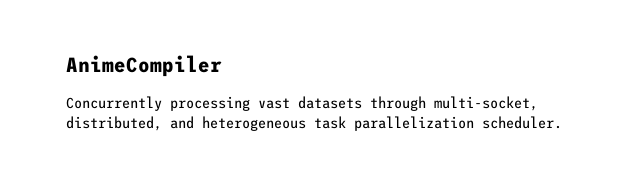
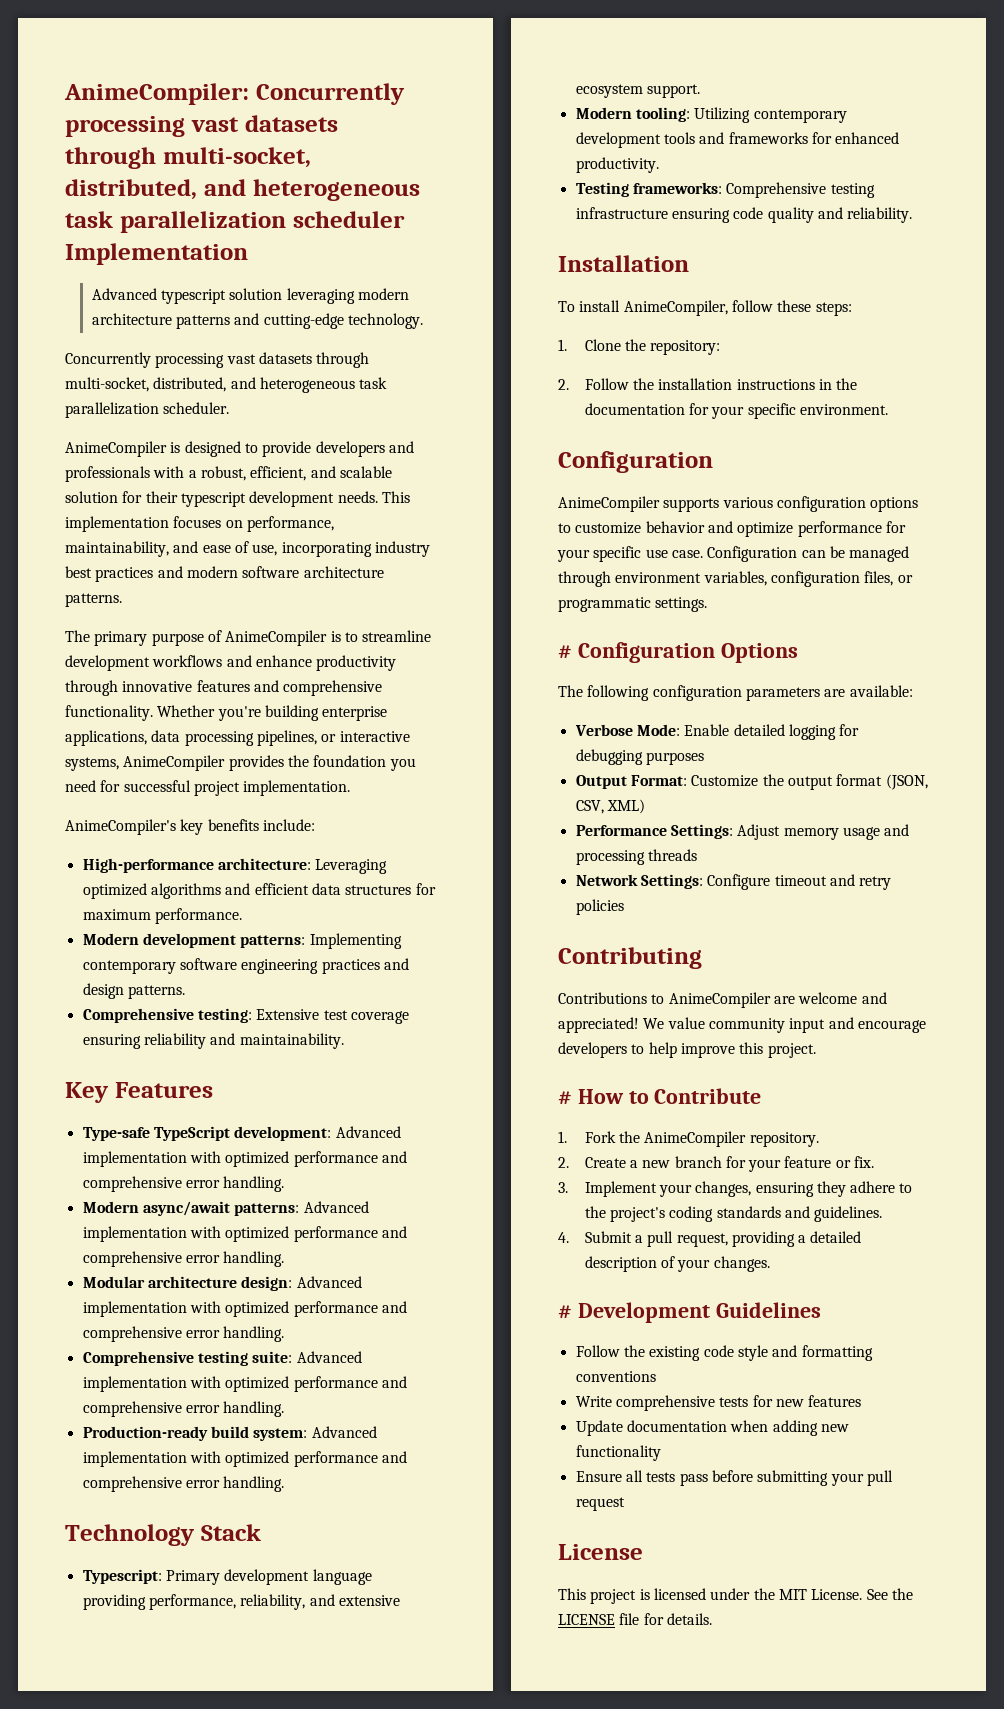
[66,55,222,77] AnimeCompiler -> [64,83,405,105] [65,115,338,137] [65,147,311,169] [65,179,420,201] [65,211,405,233] [65,243,248,265] [91,288,409,304] [91,313,423,329] AnimeCompiler: Concurrently processing vast datasets through multi-socket, distributed, and heterogeneous task parallelization scheduler Implementation // Advanced typescript solution leveraging modern architecture patterns and cutting-edge technology.
(562, 122) none -> [65,441,414,457] [65,466,392,482] [65,491,410,507] [65,516,334,532] [65,541,430,557] [65,566,384,582] [65,593,122,607] [65,630,432,646] [65,655,397,671] [65,680,383,696] [65,705,388,721] [65,730,410,746] [65,755,416,771] [65,780,351,796] [65,819,315,835] [82,858,388,874] [82,883,436,899] [82,908,242,924] [82,933,402,949] [82,958,409,974] [82,983,185,999] [82,1008,409,1024] [82,1033,344,1049] [65,1082,213,1103] [82,1126,401,1141] [82,1151,407,1167] [82,1176,285,1192] [82,1201,369,1216] [82,1226,407,1242] [82,1251,285,1267] [82,1276,362,1291] [82,1301,407,1317] [82,1326,285,1342] [82,1351,362,1366] [82,1376,407,1392] [82,1401,285,1417] [82,1426,377,1441] [82,1451,407,1467] [82,1476,285,1492] [65,1524,261,1546] [82,1569,372,1585] [82,1594,400,1610] [575,84,700,98] [575,107,847,123] [575,132,900,148] [575,157,659,173] [575,182,875,198] [575,207,913,223] [558,255,689,272] [558,300,852,316] [558,339,721,355] [558,378,858,390] [584,403,888,419] [558,451,713,473] [558,496,919,512] [558,521,906,537] [557,546,910,562] [558,571,913,587] [558,597,708,612] [558,642,798,663] [558,685,913,701] [574,724,860,740] [575,749,704,765] [575,774,928,790] [575,799,645,814] [575,824,910,840] [575,849,697,865] [575,874,892,890] [575,899,624,915] [558,947,702,969] [558,992,887,1008] [558,1017,926,1033] [558,1042,816,1058] [558,1088,762,1105] [558,1131,819,1147] [558,1156,875,1172] [558,1181,913,1197] [584,1206,883,1222] [558,1231,862,1247] [584,1256,770,1272] [558,1302,821,1323] [575,1345,873,1361] [575,1371,656,1382] [575,1395,862,1411] [575,1420,849,1436] [575,1445,661,1461] [575,1470,893,1486] [575,1497,625,1511] [558,1544,643,1560] [558,1588,913,1604] [558,1613,712,1625] // AnimeCompiler is designed to provide developers and professionals with a robust, efficient, and scalable solution for their typescript development needs. This implementation focuses on performance, maintainability, and ease of use, incorporating industry best practices and modern software architecture patterns. // The primary purpose of AnimeCompiler is to streamline development workflows and enhance productivity through innovative features and comprehensive functionality. Whether you're building enterprise applications, data processing pipelines, or interactive systems, AnimeCompiler provides the foundation you need for successful project implementation. // AnimeCompiler's key benefits include: // High-performance architecture: Leveraging optimized algorithms and efficient data structures for maximum performance. // Modern development patterns: Implementing contemporary software engineering practices and design patterns. // Comprehensive testing: Extensive test coverage ensuring reliability and maintainability. // Key Features // Type-safe TypeScript development: Advanced implementation with optimized performance and comprehensive error handling. // Modern async/await patterns: Advanced implementation with optimized performance and comprehensive error handling. // Modular architecture design: Advanced implementation with optimized performance and comprehensive error handling. // Comprehensive testing suite: Advanced implementation with optimized performance and comprehensive error handling. // Production-ready build system: Advanced implementation with optimized performance and comprehensive error handling. // Technology Stack // Typescript: Primary development language providing performance, reliability, and extensive ecosystem support. // Modern tooling: Utilizing contemporary development tools and frameworks for enhanced productivity. // Testing frameworks: Comprehensive testing infrastructure ensuring code quality and reliability. // Installation // To install AnimeCompiler, follow these steps: // 1. Clone the repository: // 2. Follow the installation instructions in the documentation for your specific environment. // Configuration // AnimeCompiler supports various configuration options to customize behavior and optimize performance for your specific use case. Configuration can be managed through environment variables, configuration files, or programmatic settings. // # Configuration Options // The following configuration parameters are available: // Verbose Mode: Enable detailed logging for debugging purposes // Output Format: Customize the output format (JSON, CSV, XML) // Performance Settings: Adjust memory usage and processing threads // Network Settings: Configure timeout and retry policies // Contributing // Contributions to AnimeCompiler are welcome and appreciated! We value community input and encourage developers to help improve this project. // # How to Contribute // 1. Fork the AnimeCompiler repository. // 2. Create a new branch for your feature or fix. // 3. Implement your changes, ensuring they adhere to the project's coding standards and guidelines. // 4. Submit a pull request, providing a detailed description of your changes. // # Development Guidelines // Follow the existing code style and formatting conventions // Write comprehensive tests for new features // Update documentation when adding new functionality // Ensure all tests pass before submitting your pull request // License // This project is licensed under the MIT License. See the LICENSE file for details.

